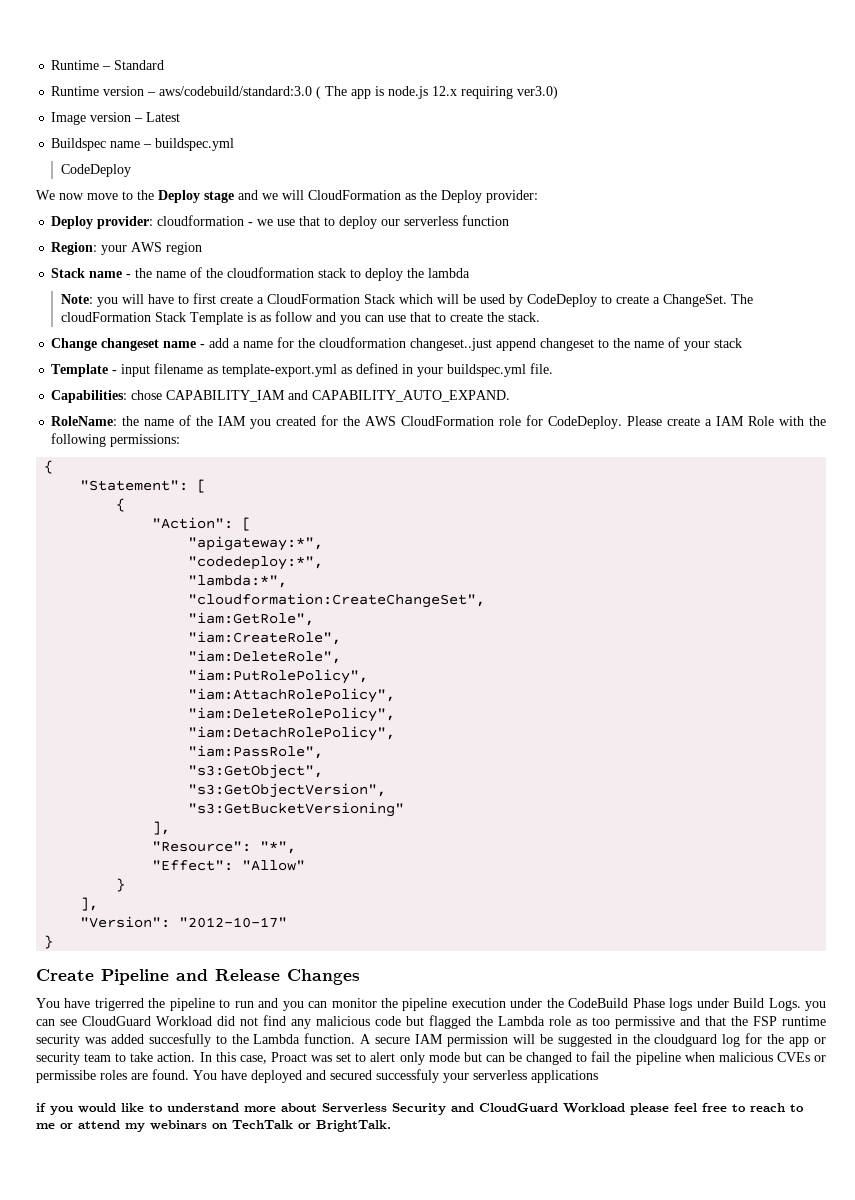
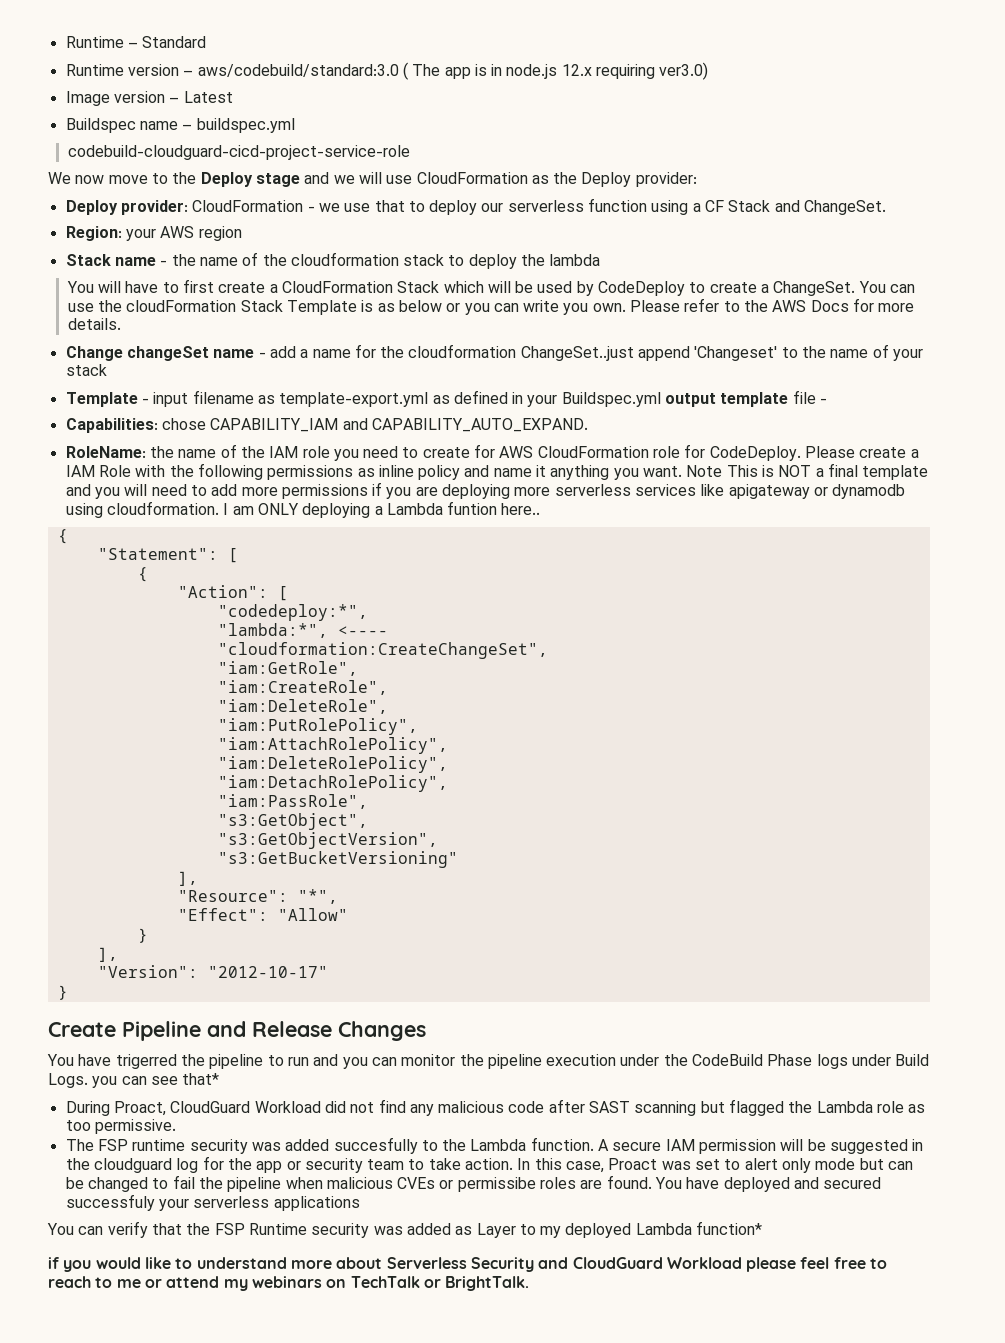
(385, 91) none -> [491,64,503,76] in
[60,164,131,177] CodeDeploy -> [67,145,410,160] codebuild-cloudguard-cicd-project-service-role
(304, 195) none -> [386,175,413,184] use
[157,215,245,226] cloudformation -> [192,200,304,212] CloudFormation
(510, 220) none -> [651,200,887,215] using a CF Stack and ChangeSet.
[60,294,118,307] Note: you -> [66,281,94,293] You
[730,294,753,304] The -> [858,281,916,293] [67,300,122,312] You can use the
[274,311,540,325] follow and you can use that to create the stack. -> [398,298,915,315] [67,318,121,330] below or you can write you own. Please refer to the AWS Docs for more details.
[101,338,160,351] changeset -> [126,346,209,361] changeSet
[410,338,595,351] changeset..just append changeset -> [520,346,778,361] ChangeSet..just append 'Changeset'
[447,363,554,377] buildspec.yml file. -> [561,390,828,407] Buildspec.yml output template file -
[250,415,361,429] you created for the -> [302,444,496,461] role you need to create for
[110,434,181,447] permissions: -> [267,463,929,480] [65,482,906,499] [65,501,541,518] permissions as inline policy and name it anything you want. Note This is NOT a final template and you will need to add more permissions if you are deploying more serverless services like apigateway or dynamodb using cloudformation. I am ONLY deploying a Lambda funtion here..
[188,536,324,551] // "apigateway:*", -> (288, 593) none
(288, 581) none -> [337,626,388,636] <----
(77, 1022) none -> [182,1073,220,1085] [65,1101,166,1116] that* // During Proact,
(401, 1021) none -> [548,1099,697,1116] after SAST scanning
[615,1016,748,1029] permissive and that the -> [94,1119,176,1134] [65,1139,94,1151] permissive. // The
(598, 1076) none -> [47,1221,763,1238] // You can verify that the FSP Runtime security was added as Layer to my deployed Lambda function*

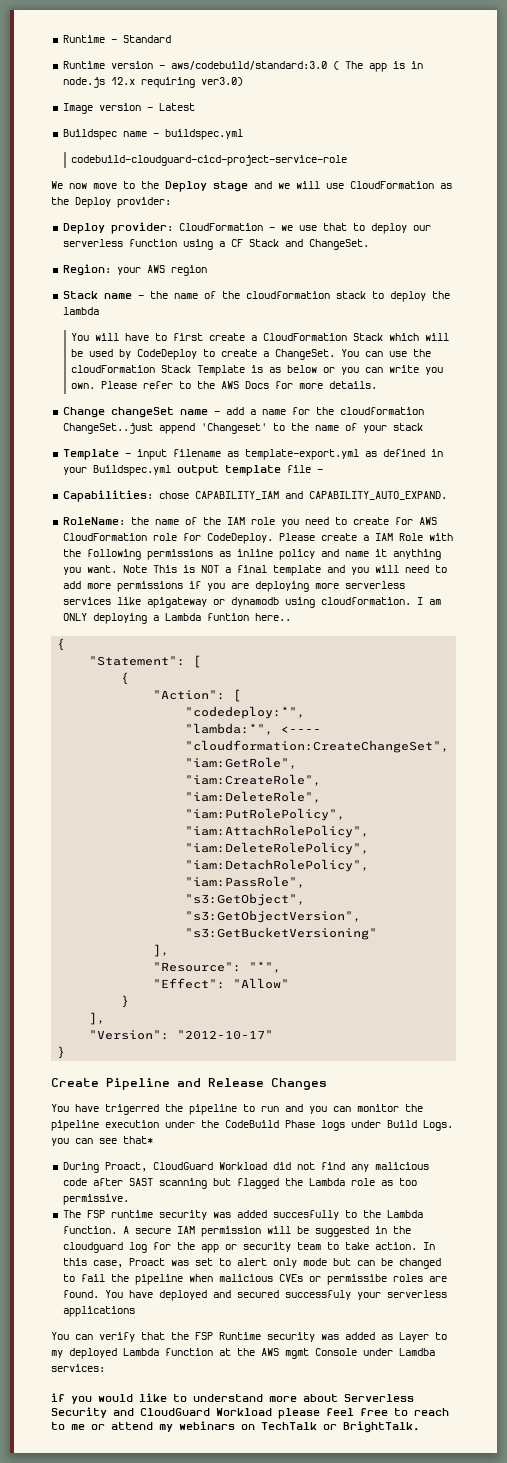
[696,1221,763,1235] function* -> [165,1348,435,1359] [51,1364,105,1372] function at the AWS mgmt Console under Lamdba services:

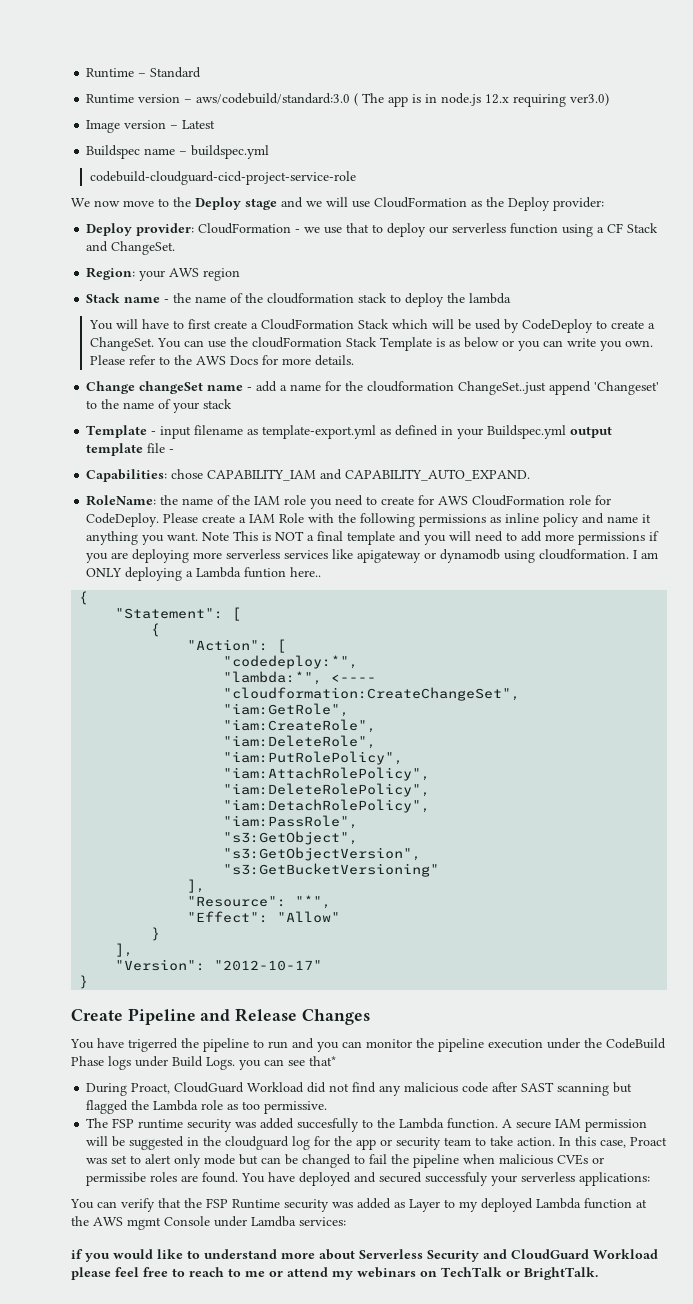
[62,1306,135,1317] applications -> [579,1172,651,1186] applications:

